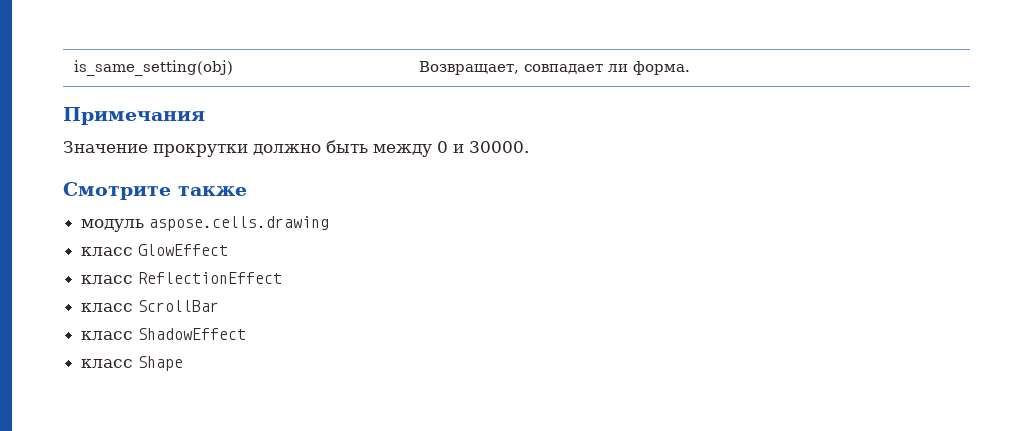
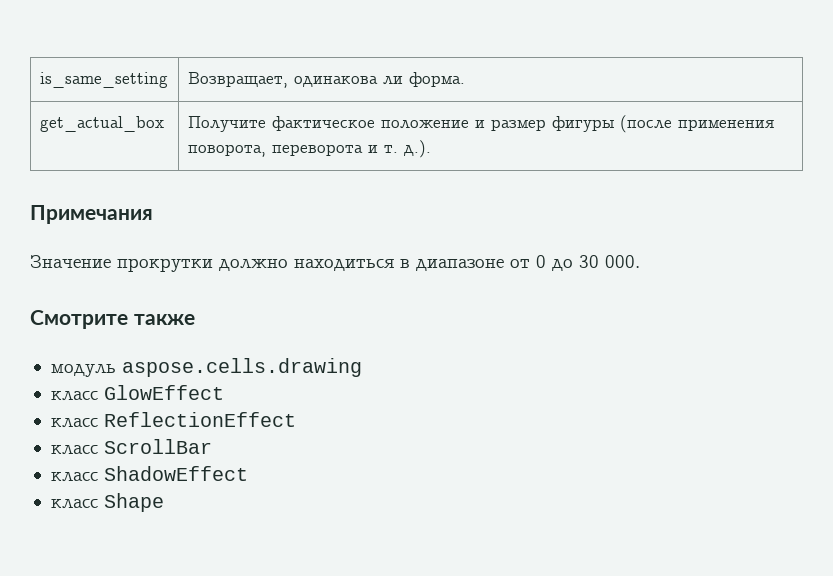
[73,60,233,76] is_same_setting(obj) -> [39,72,168,88] is_same_setting
[523,64,603,74] совпадает -> [293,76,378,87] одинакова
[63,107,205,125] [63,140,529,157] // Примечания // Значение прокрутки должно быть между 0 и 30000. -> [39,116,164,132] [187,115,774,133] [187,140,431,158] [30,205,153,224] [30,255,640,272] // get_actual_box | Получите фактическое положение и размер фигуры (после применения поворота, переворота и т. д.). // Примечания // Значение прокрутки должно находиться в диапазоне от 0 до 30 000.

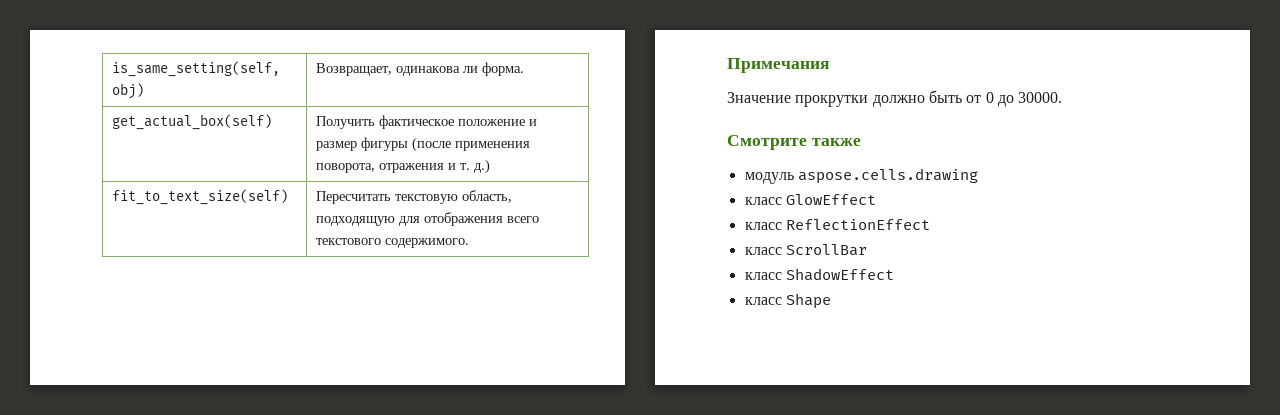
[39,72,168,88] is_same_setting -> [111,61,280,77] [111,83,144,99] is_same_setting(self, obj)
[39,116,164,132] [187,116,266,132] get_actual_box | Получите -> [111,114,272,130] [315,116,375,129] get_actual_box(self) | Получить
[271,144,363,156] переворота -> [378,163,444,173] отражения
[403,140,431,158] д.). -> [473,159,490,174] [111,189,288,205] [315,190,512,204] [315,212,539,226] [315,238,469,248] д.) // fit_to_text_size(self) | Пересчитать текстовую область, подходящую для отображения всего текстового содержимого.
[294,259,504,271] находиться в диапазоне -> [928,90,962,103] быть
[579,255,640,268] 30 000. -> [1018,92,1063,103] 30000.

